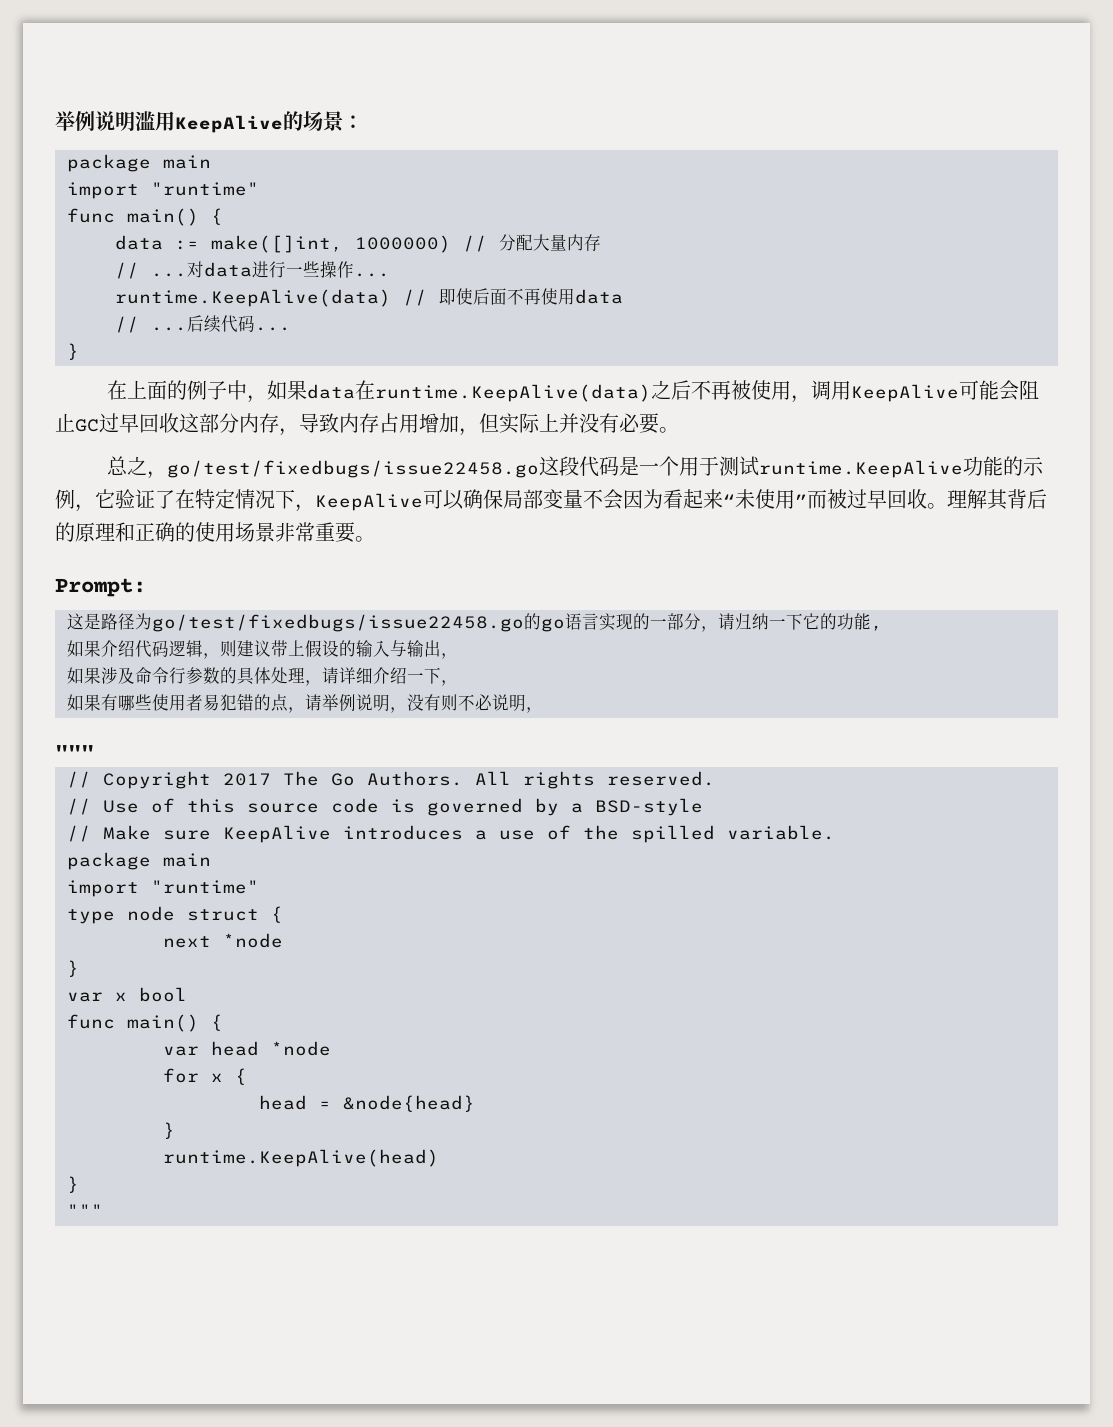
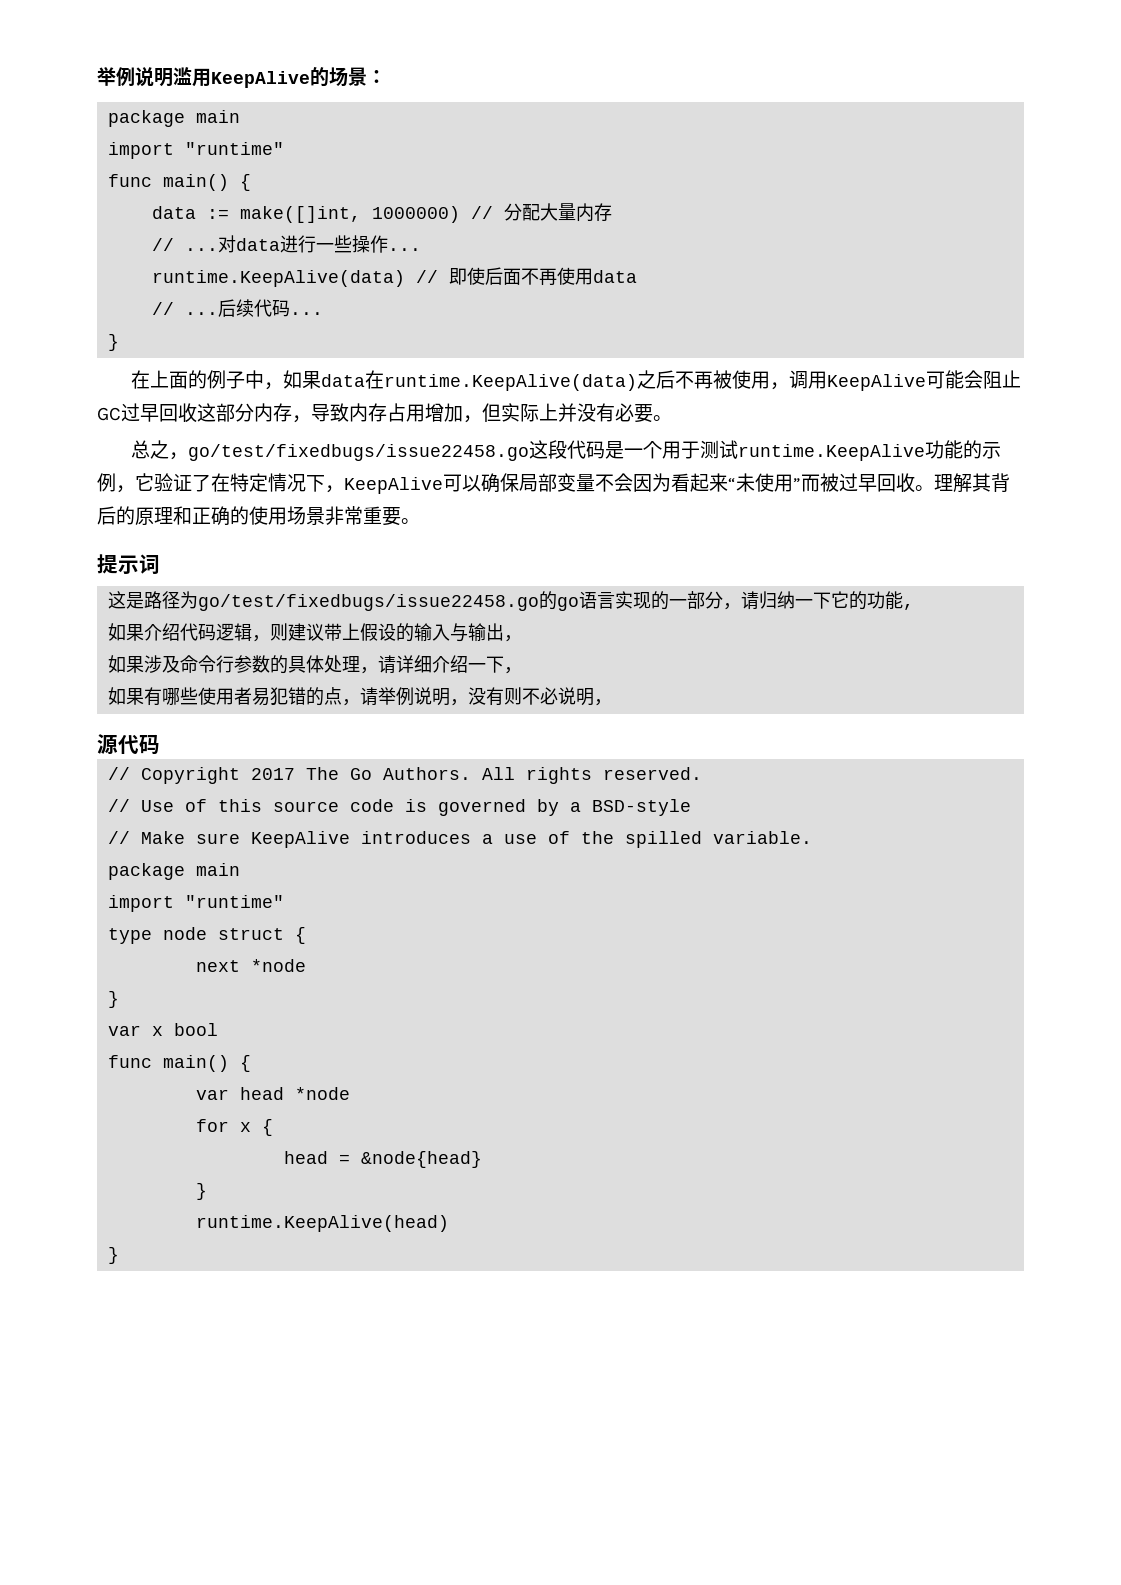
[55,578,146,597] Prompt: -> [97,554,160,574] 提示词
[55,745,94,759] """ -> [97,734,160,755] 源代码
[67,1204,103,1217] // """ -> (120, 1255) none

